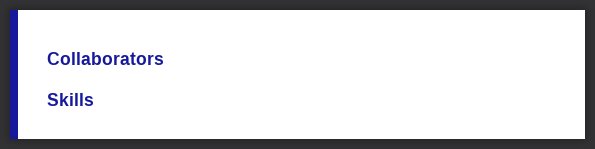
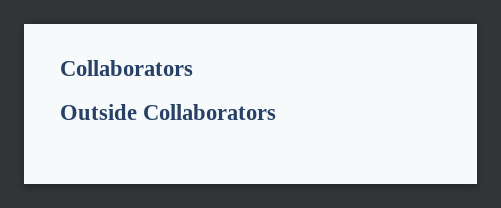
[47,93,94,106] Skills -> [60,104,277,120] Outside Collaborators

